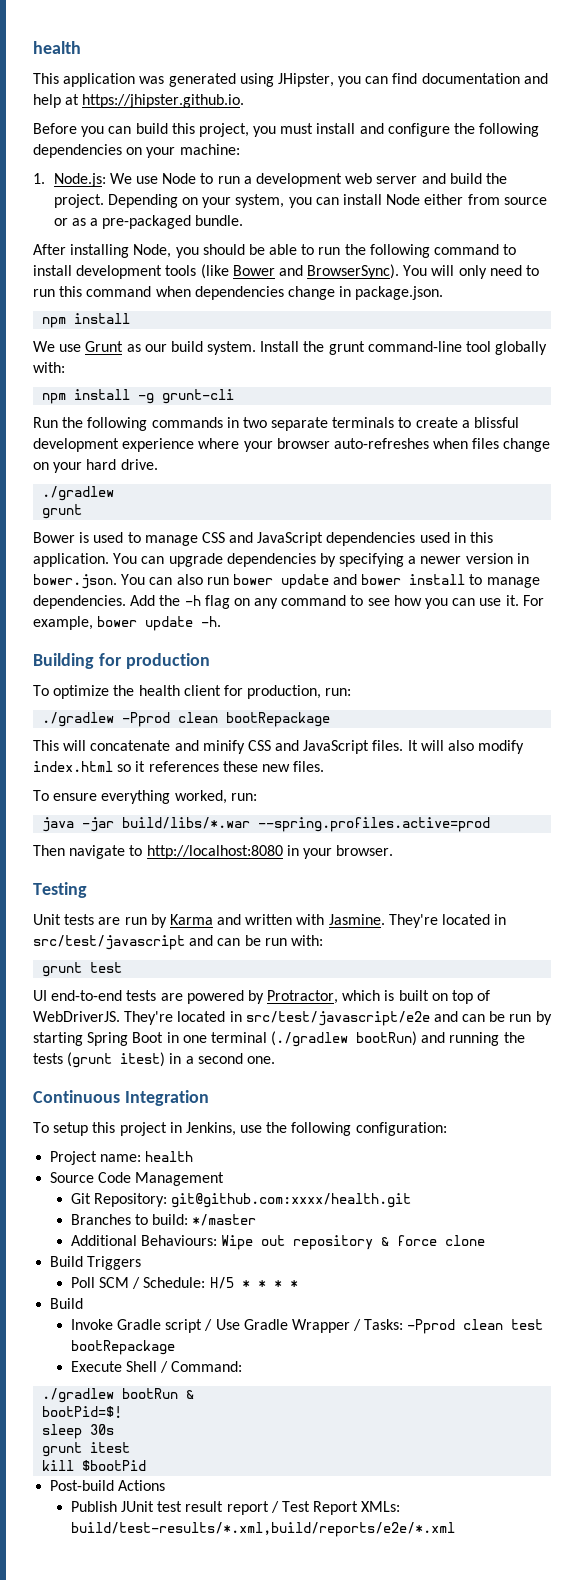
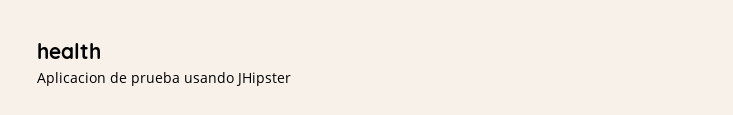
[33,41,81,54] [33,73,548,87] [33,94,245,108] [33,123,540,137] [33,144,240,158] [33,173,507,187] [53,194,547,208] [53,215,244,229] [33,244,517,258] [33,264,540,279] [33,286,444,300] [42,313,131,328] [33,341,548,355] [33,362,65,373] [42,389,235,404] [33,417,520,431] [33,438,551,452] [33,459,158,473] [42,486,115,501] [42,504,83,519] [33,532,494,546] [33,553,529,567] [33,574,540,589] [33,595,544,609] [33,616,222,631] [33,653,210,669] [33,685,352,699] [42,712,331,727] [33,740,525,754] [33,761,325,772] [33,790,257,804] [42,817,491,832] [33,845,394,859] [33,882,87,898] [33,914,507,928] [33,935,323,950] [42,962,123,977] [33,990,491,1004] [33,1011,552,1026] [33,1031,525,1047] [33,1052,275,1068] [33,1090,209,1106] [33,1122,447,1136] [50,1151,194,1165] [50,1172,225,1186] [70,1193,412,1208] [70,1214,257,1226] [70,1235,486,1250] [50,1256,142,1270] [70,1277,298,1289] [50,1298,84,1309] [70,1319,544,1334] [70,1340,175,1355] [70,1361,243,1373] [42,1388,195,1403] [42,1406,123,1418] [42,1424,115,1439] [42,1442,131,1457] [42,1460,147,1471] [50,1480,166,1491] [70,1501,401,1515] [70,1522,455,1537] health // This application was generated using JHipster, you can find documentation and help at https://jhipster.github.io. // Before you can build this project, you must install and configure the following dependencies on your machine: // 1. Node.js: We use Node to run a development web server and build the project. Depending on your system, you can install Node either from source or as a pre-packaged bundle. // After installing Node, you should be able to run the following command to install development tools (like Bower and BrowserSync). You will only need to run this command when dependencies change in package.json. // npm install // We use Grunt as our build system. Install the grunt command-line tool globally with: // npm install -g grunt-cli // Run the following commands in two separate terminals to create a blissful development experience where your browser auto-refreshes when files change on your hard drive. // ./gradlew // grunt // Bower is used to manage CSS and JavaScript dependencies used in this application. You can upgrade dependencies by specifying a newer version in bower.json. You can also run bower update and bower install to manage dependencies. Add the -h flag on any command to see how you can use it. For example, bower update -h. // Building for production // To optimize the health client for production, run: // ./gradlew -Pprod clean bootRepackage // This will concatenate and minify CSS and JavaScript files. It will also modify index.html so it references these new files. // To ensure everything worked, run: // java -jar build/libs/*.war --spring.profiles.active=prod // Then navigate to http://localhost:8080 in your browser. // Testing // Unit tests are run by Karma and written with Jasmine. They're located in src/test/javascript and can be run with: // grunt test // UI end-to-end tests are powered by Protractor, which is built on top of WebDriverJS. They're located in src/test/javascript/e2e and can be run by starting Spring Boot in one terminal (./gradlew bootRun) and running the tests (grunt itest) in a second one. // Continuous Integration // To setup this project in Jenkins, use the following configuration: // Project name: health // Source Code Management // Git Repository: git@github.com:xxxx/health.git // Branches to build: */master // Additional Behaviours: Wipe out repository & force clone // Build Triggers // Poll SCM / Schedule: H/5 * * * * // Build // Invoke Gradle script / Use Gradle Wrapper / Tasks: -Pprod clean test bootRepackage // Execute Shell / Command: // ./gradlew bootRun & // bootPid=$! // sleep 30s // grunt itest // kill $bootPid // Post-build Actions // Publish JUnit test result report / Test Report XMLs: build/test-results/*.xml,build/reports/e2e/*.xml -> [37,43,101,59] [37,72,291,86] health // Aplicacion de prueba usando JHipster

